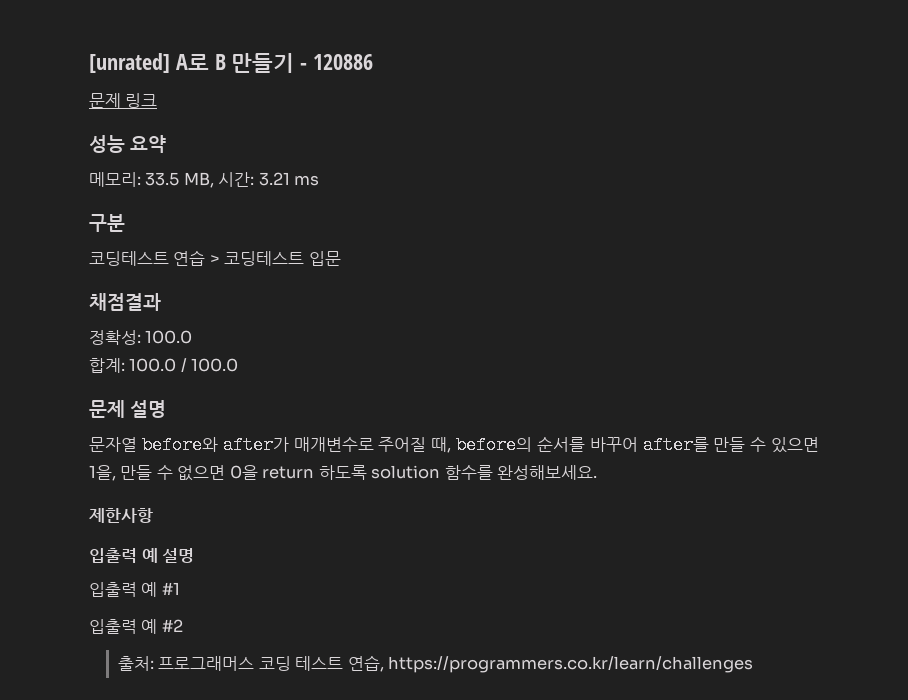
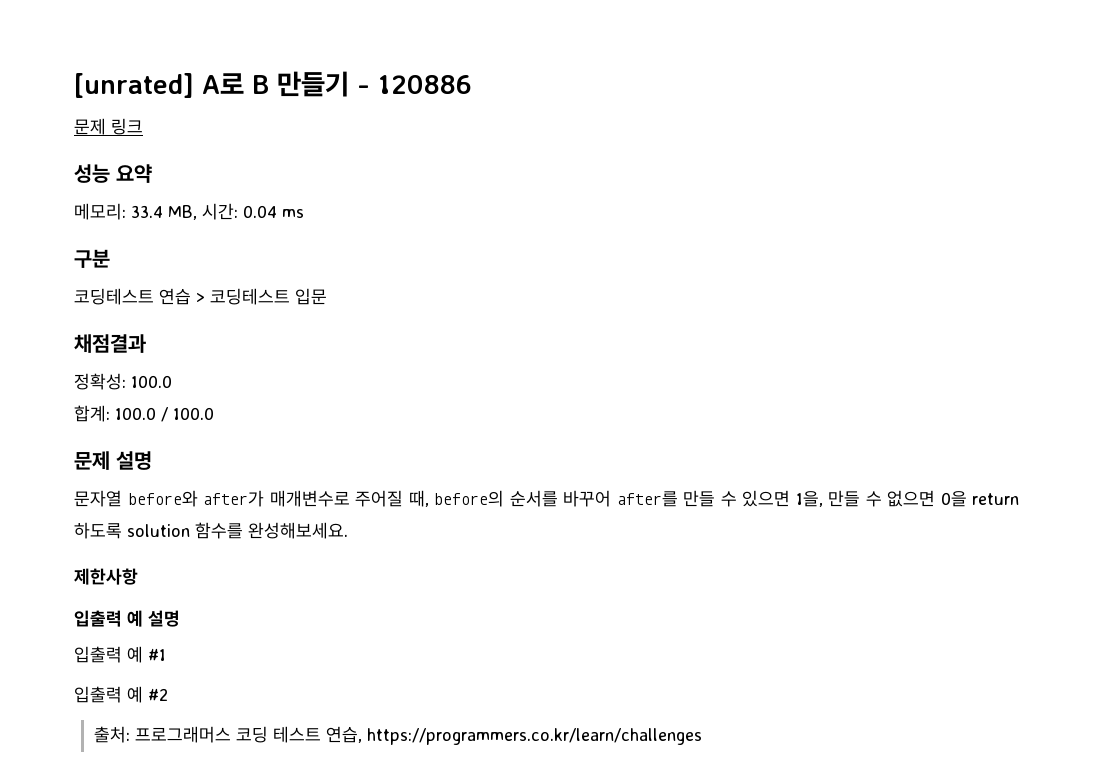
[145,172,180,186] 33.5 -> [131,205,163,218] 33.4
[258,172,290,186] 3.21 -> [243,205,277,218] 0.04

